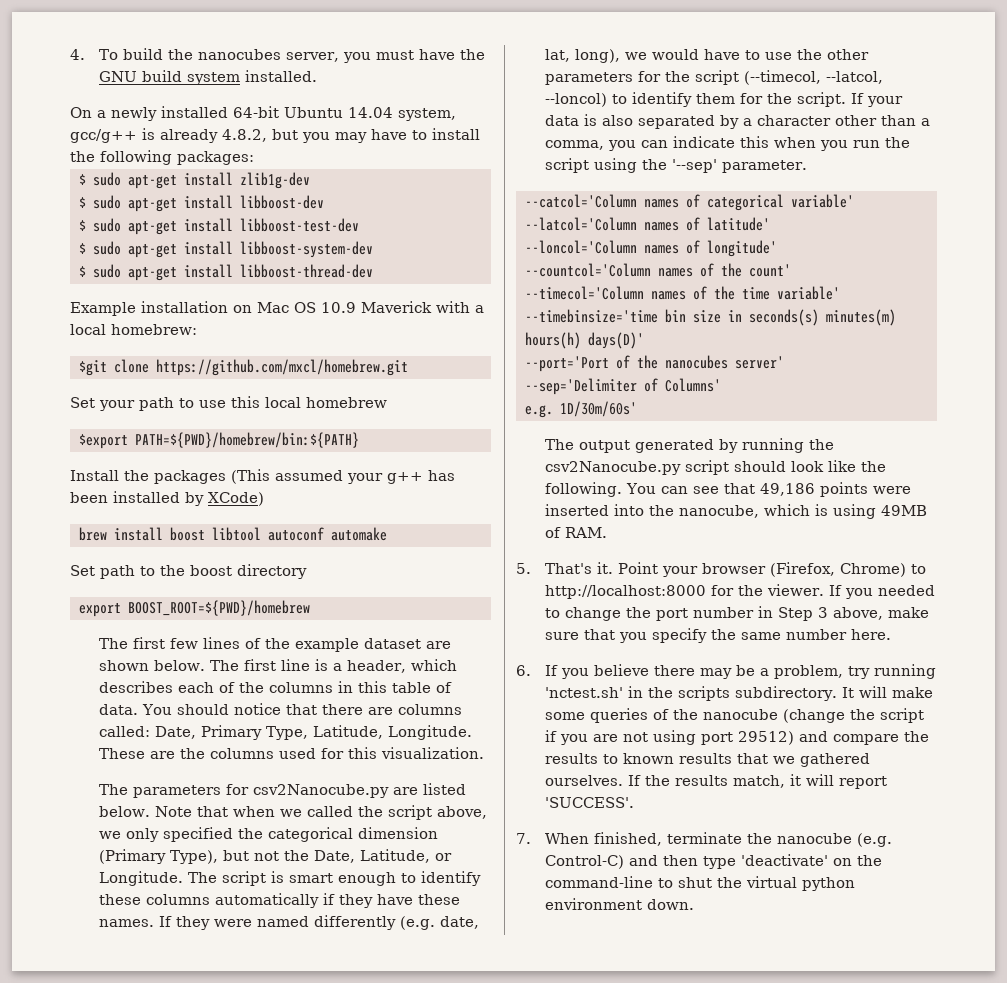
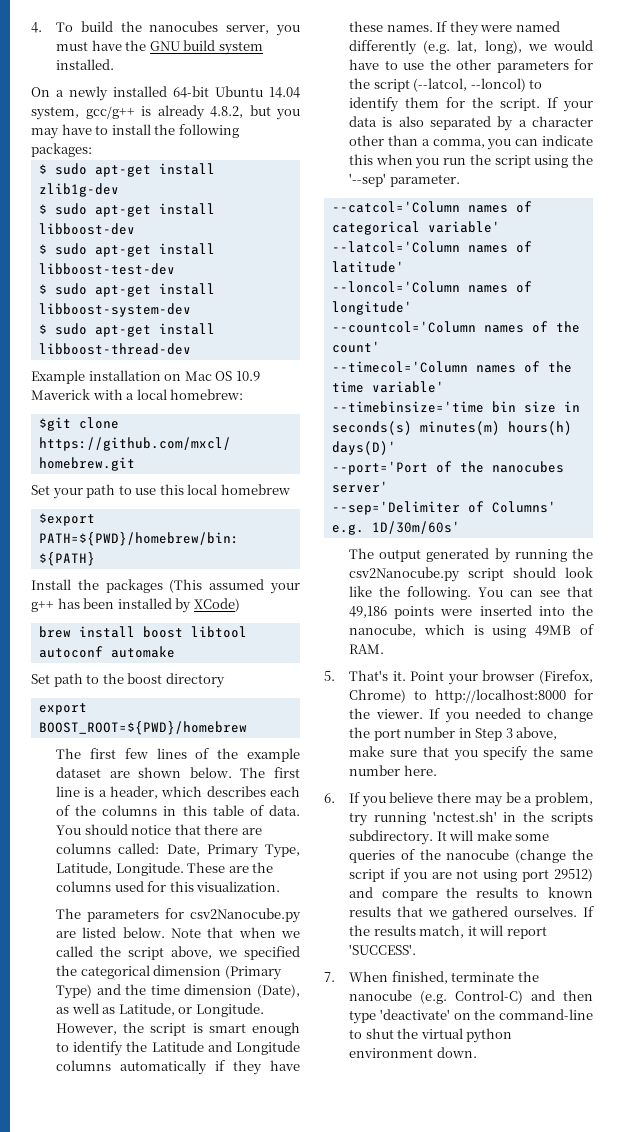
[126,828,160,842] only -> (238, 953) none
[170,850,356,864] Type), but not the Date, -> [56,984,300,999] [56,1003,116,1014] Type) and the time dimension (Date), as well as
[188,872,218,883] The -> [56,1022,145,1035] However, the
[99,894,142,905] these -> [126,1041,300,1055] the Latitude and Longitude
[440,916,480,929] date, -> (451, 47) none
[744,70,884,85] (--timecol, --latcol, -> [413,78,468,92] (--latcol,

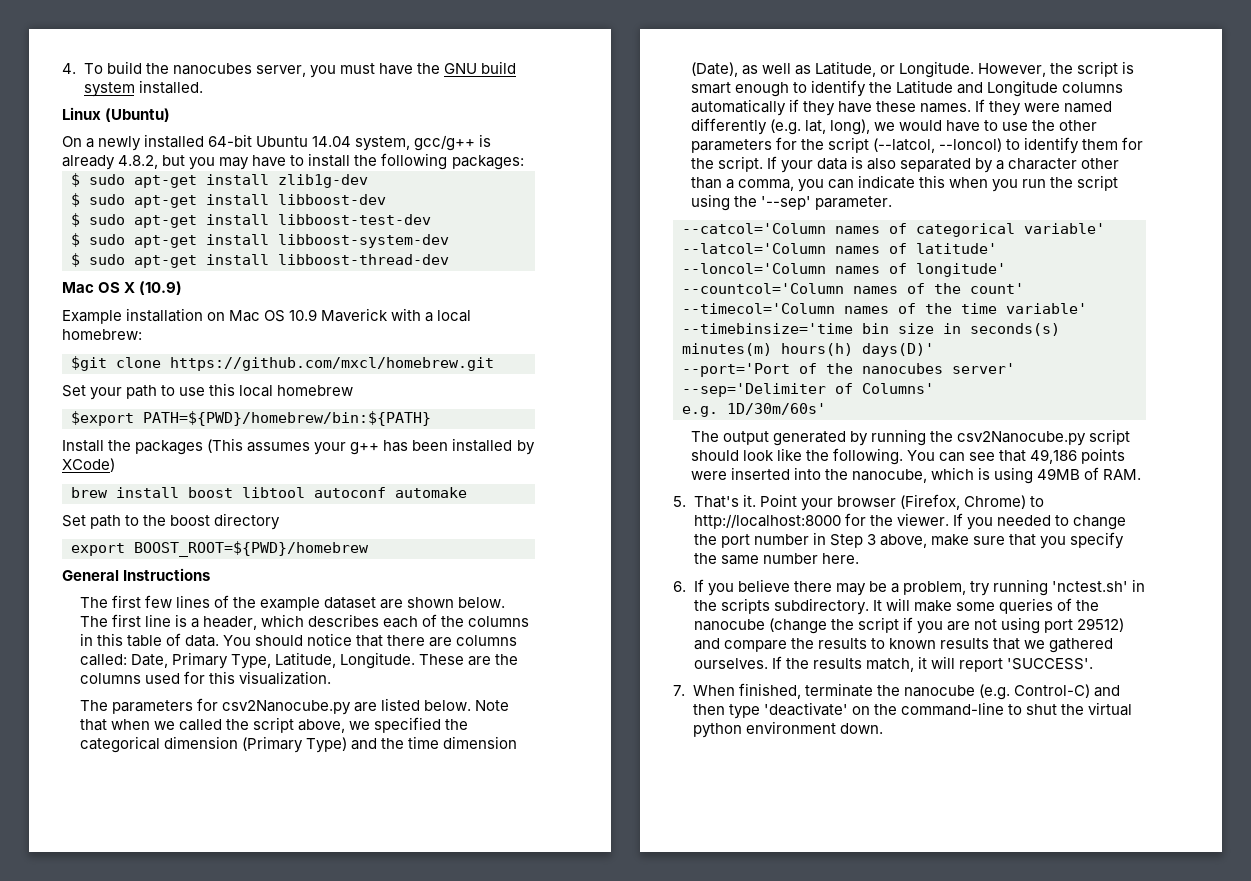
(115, 64) none -> [62,107,171,122] // Linux (Ubuntu)
(191, 349) none -> [62,281,183,295] // Mac OS X (10.9)
[209,579,265,590] assumed -> [247,442,311,452] assumes
(247, 728) none -> [62,568,211,581] // General Instructions

